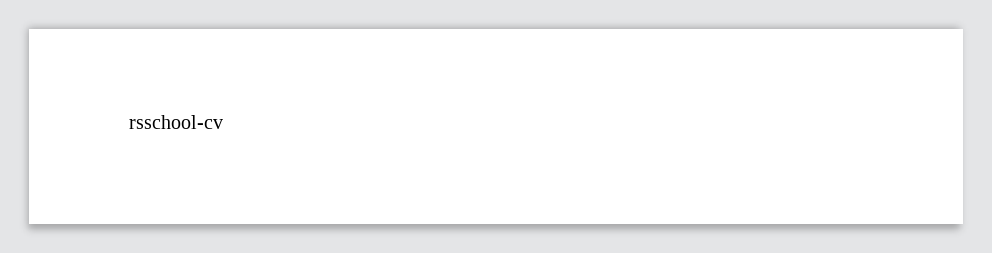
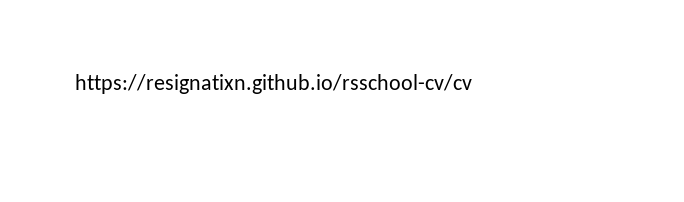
[129,115,223,129] rsschool-cv -> [75,74,472,94] https://resignatixn.github.io/rsschool-cv/cv

